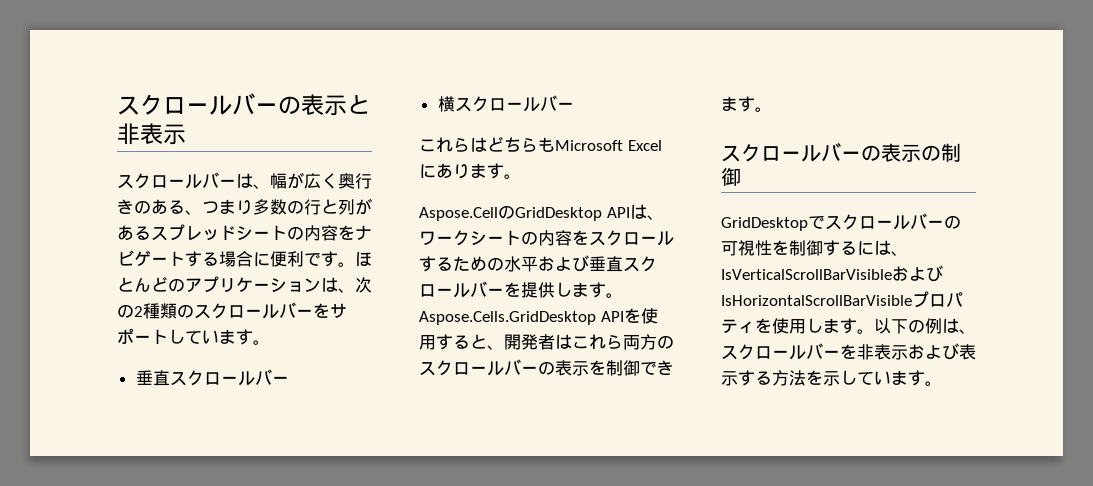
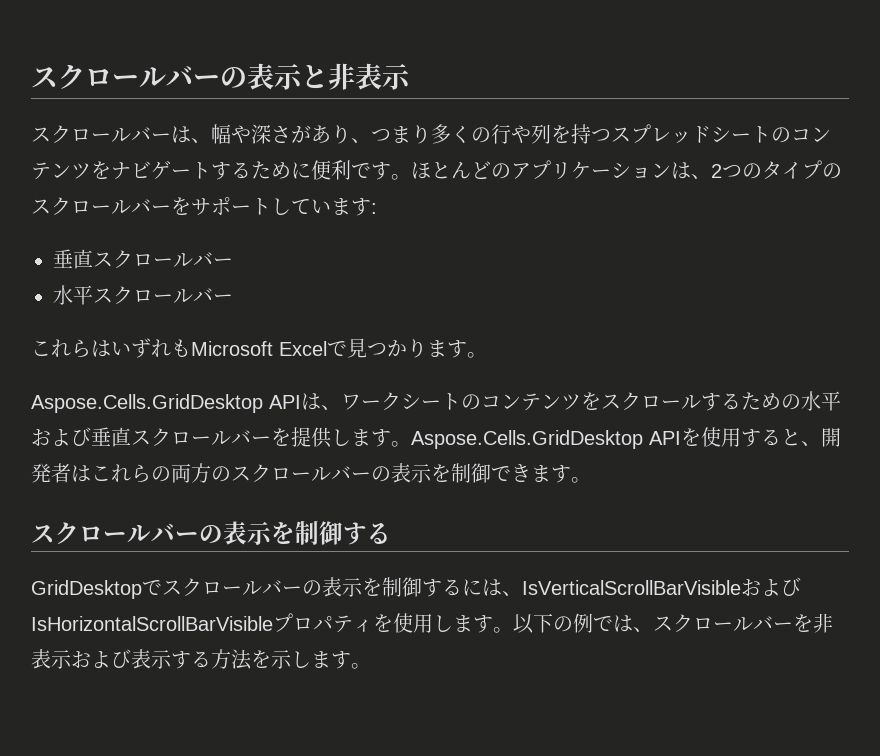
[287,172,372,189] [117,198,372,215] [117,225,151,241] が広く奥行きのある、つまり多数の行と列がある -> [231,124,611,144] や深さがあり、つまり多くの行や列を持つ
[304,225,338,241] 内容 -> [791,127,831,142] [31,162,91,180] コンテンツ
[219,251,253,267] 場合 -> [251,161,291,179] ため
[355,277,372,293] [117,303,177,319] 次の2種類 -> [711,160,822,179] 2つのタイプ
[253,340,270,345] 。 -> [371,203,377,214] :
[437,96,455,112] 横 -> [53,285,93,305] 水平
[487,136,538,152] どちら -> [111,338,171,358] いずれ
[419,163,453,179] にあ -> [327,338,407,358] で見つか
[419,205,602,221] Aspose.CellのGridDesktop -> [31,394,263,413] Aspose.Cells.GridDesktop
[538,230,572,246] 内容 -> [481,393,581,411] コンテンツ
(623, 342) none -> [151,466,171,482] の
[921,143,961,162] [721,167,741,186] の制御 -> [271,521,391,545] を制御する
[721,240,772,256] 可視性 -> [322,577,363,597] 表示
(942, 326) none -> [593,616,613,631] で
[857,371,891,385] てい -> (311, 659) none

